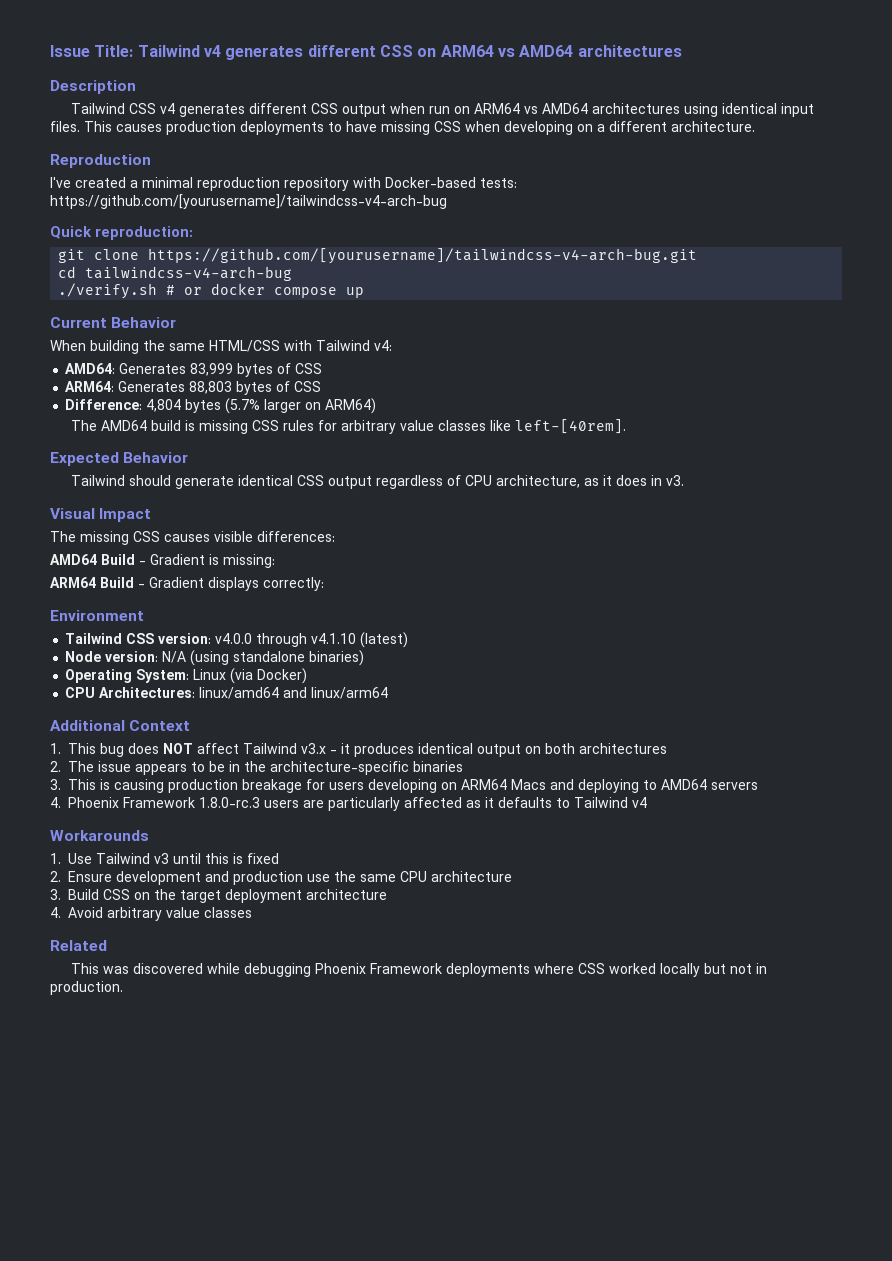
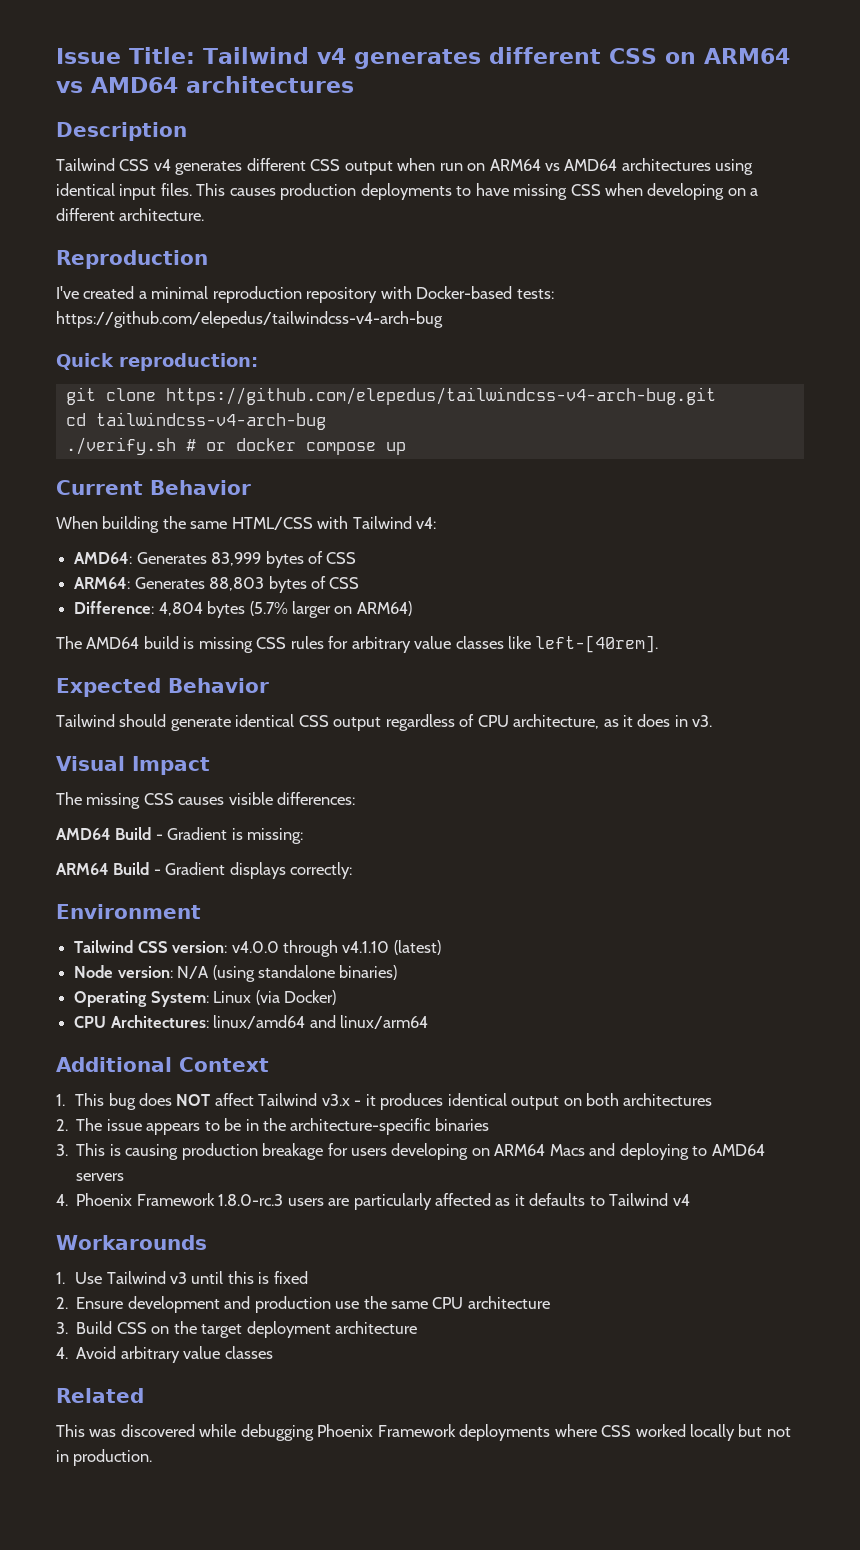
[50,194,447,209] https://github.com/[yourusername]/tailwindcss-v4-arch-bug -> [56,311,443,328] https://github.com/elepedus/tailwindcss-v4-arch-bug
[148,248,698,264] https://github.com/[yourusername]/tailwindcss-v4-arch-bug.git -> [165,387,716,405] https://github.com/elepedus/tailwindcss-v4-arch-bug.git

